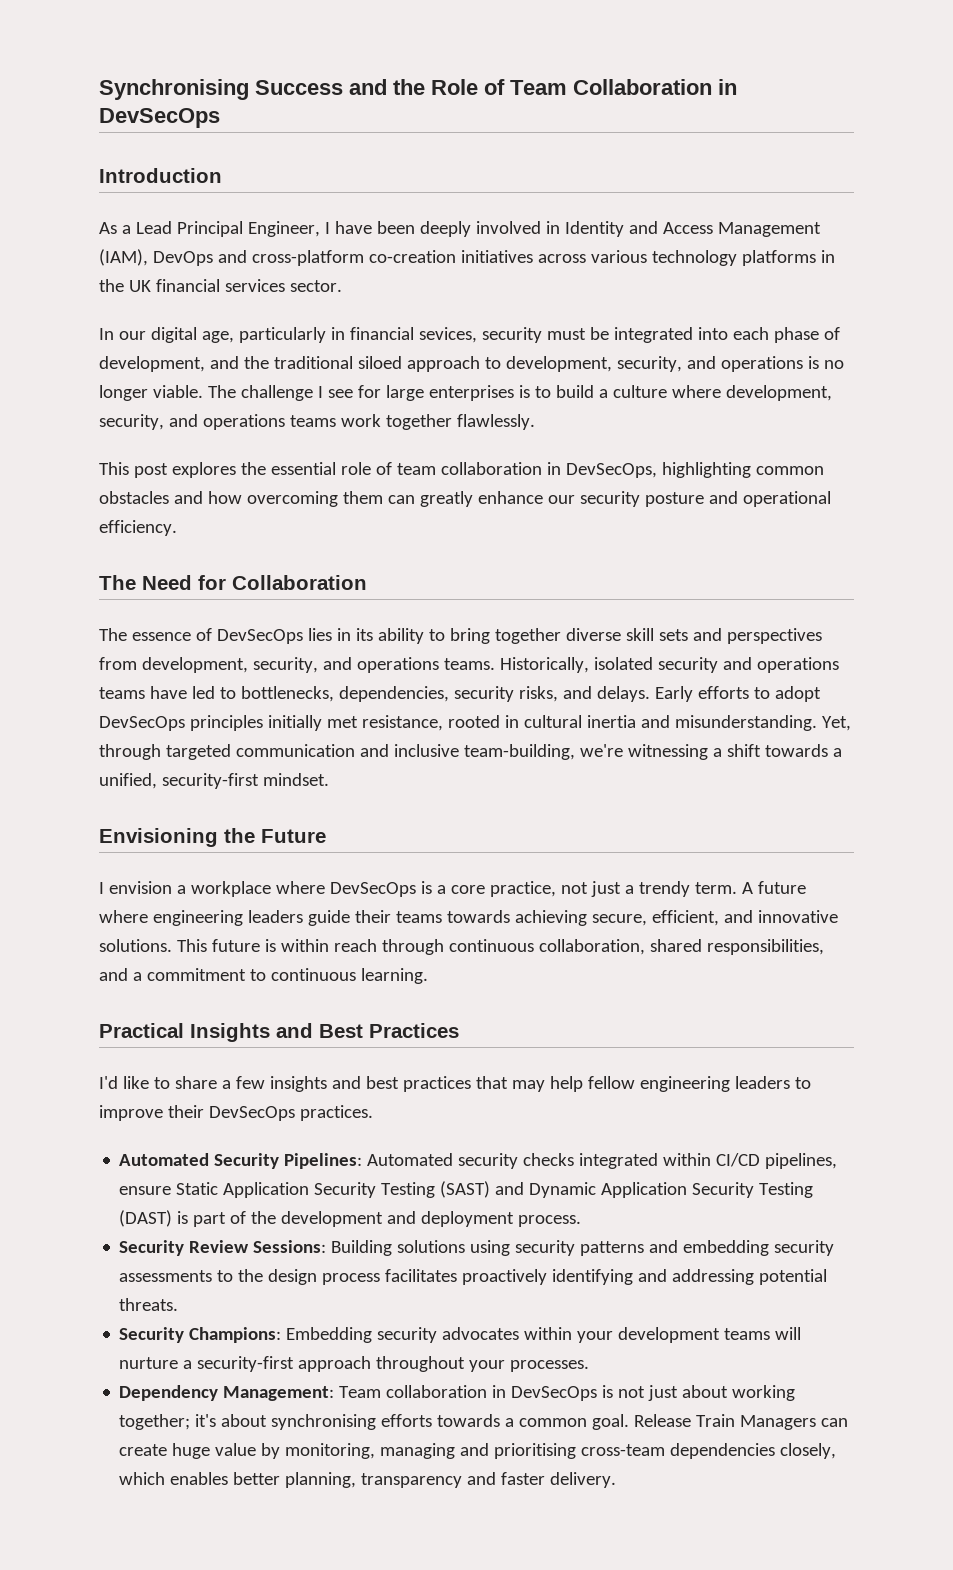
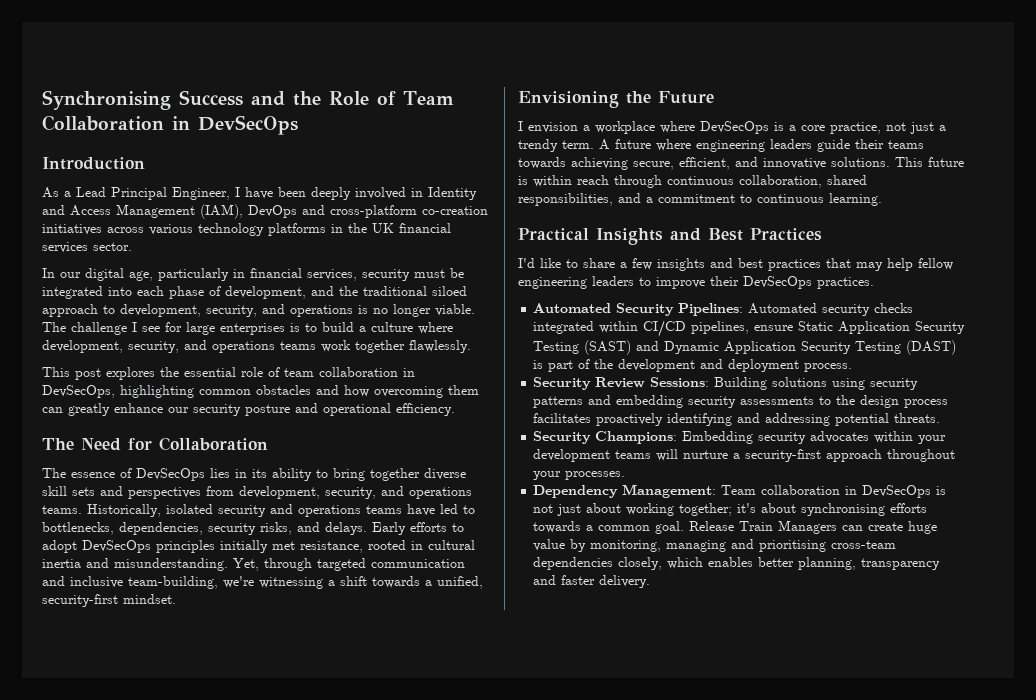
[418,327,477,343] sevices, -> [307,269,357,281] services,

